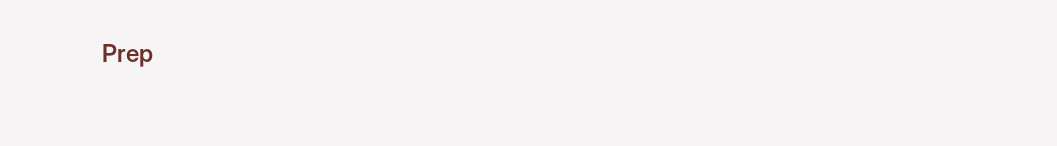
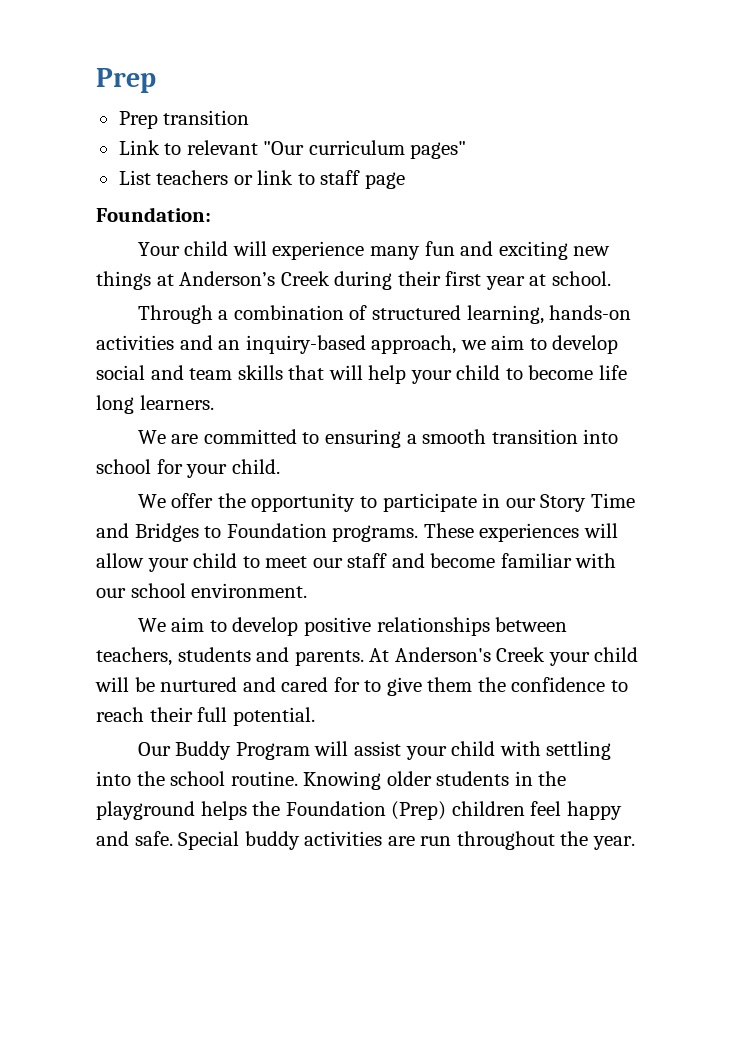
[102,44,153,67] Prep -> [96,68,156,93] [118,110,250,129] [118,140,467,159] [118,170,405,189] [96,207,211,222] [137,241,611,260] [96,271,611,290] [137,305,632,324] [96,335,619,354] [96,365,627,384] [96,395,214,414] [137,429,619,448] [96,459,280,478] [137,493,635,512] [96,523,618,542] [96,553,617,572] [96,583,308,598] [137,617,568,636] [96,647,639,666] [95,677,628,696] [96,707,315,726] [137,741,612,760] [96,771,567,790] [96,801,622,820] [96,831,635,850] Prep // Prep transition // Link to relevant "Our curriculum pages" // List teachers or link to staff page // Foundation: // Your child will experience many fun and exciting new things at Anderson’s Creek during their first year at school. // Through a combination of structured learning, hands-on activities and an inquiry-based approach, we aim to develop social and team skills that will help your child to become life long learners. // We are committed to ensuring a smooth transition into school for your child. // We offer the opportunity to participate in our Story Time and Bridges to Foundation programs. These experiences will allow your child to meet our staff and become familiar with our school environment. // We aim to develop positive relationships between teachers, students and parents. At Anderson's Creek your child will be nurtured and cared for to give them the confidence to reach their full potential. // Our Buddy Program will assist your child with settling into the school routine. Knowing older students in the playground helps the Foundation (Prep) children feel happy and safe. Special buddy activities are run throughout the year.

